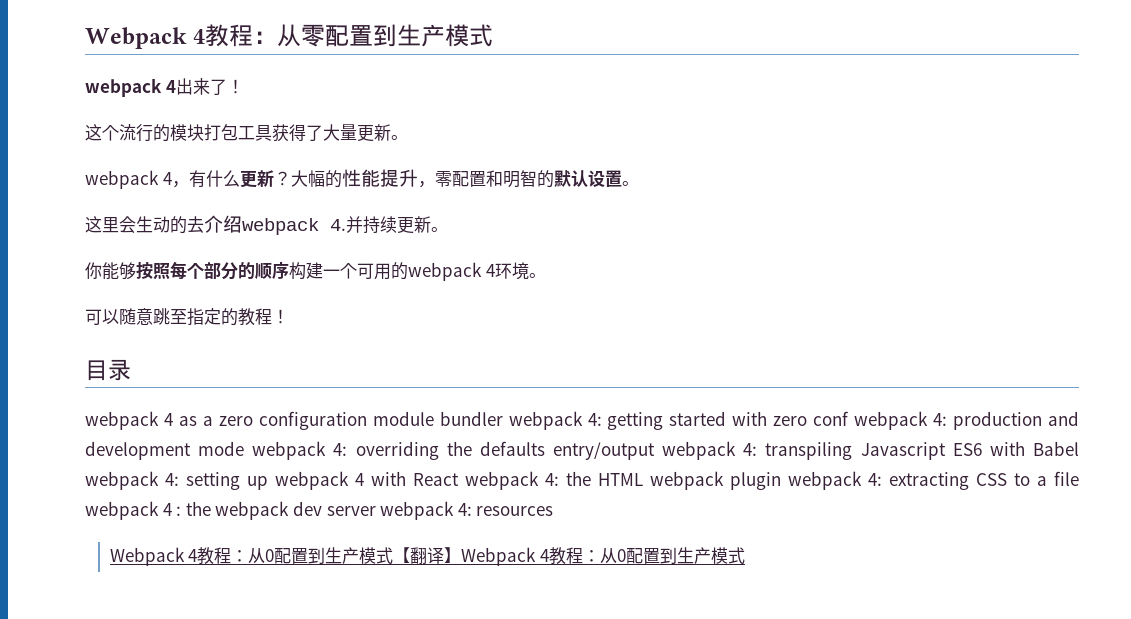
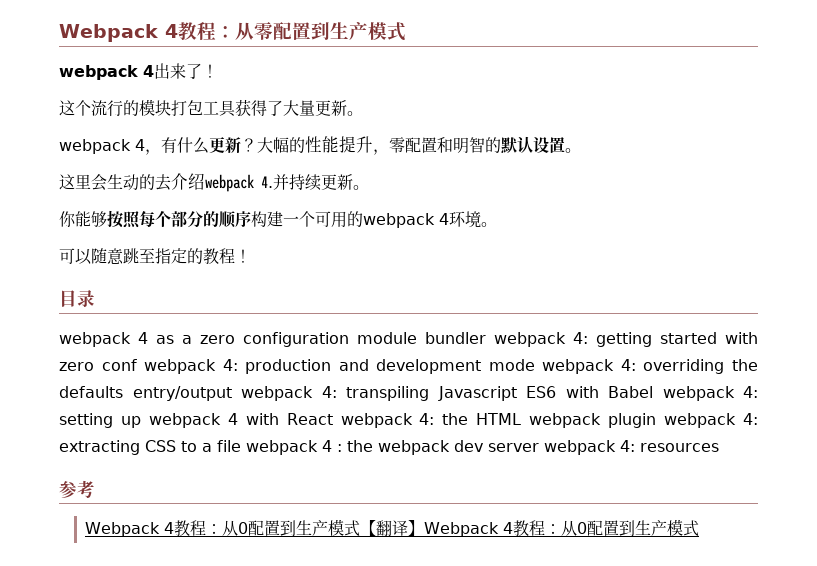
(554, 511) none -> [59,480,95,498] // 参考

